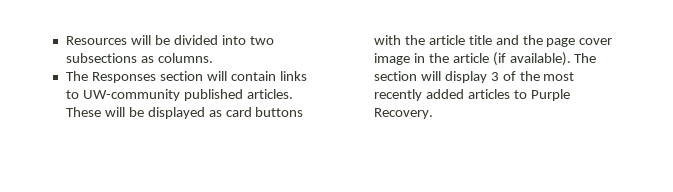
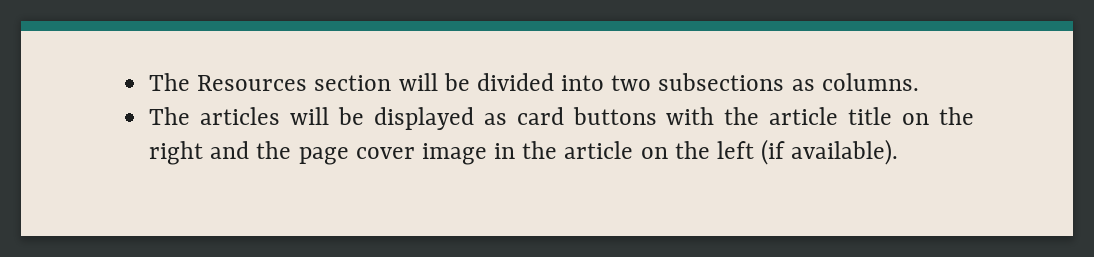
[65,36,127,45] Resources -> [149,73,392,91] The Resources section
[91,71,307,83] [65,89,293,101] [65,107,101,117] Responses section will contain links to UW-community published articles. These -> [200,107,281,125] articles
(492, 40) none -> [902,107,975,125] [149,141,204,165] on the right
[492,52,597,66] [373,71,575,83] [373,89,570,101] [373,108,433,119] (if available). The section will display 3 of the most recently added articles to Purple Recovery. -> [640,139,899,165] on the left (if available).

